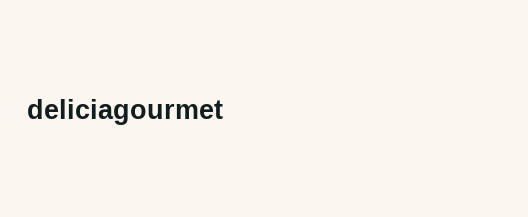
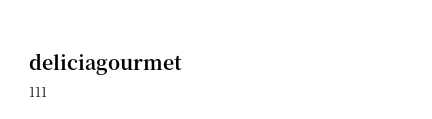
(223, 112) none -> [29,87,47,97] // 111

